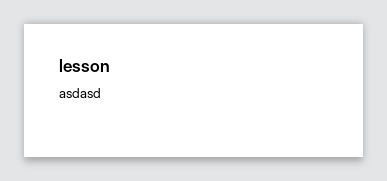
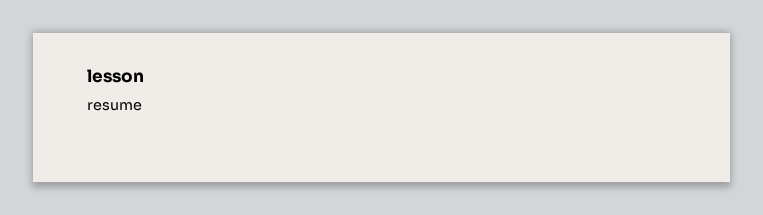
[59,88,101,98] asdasd -> [87,102,142,111] resume

